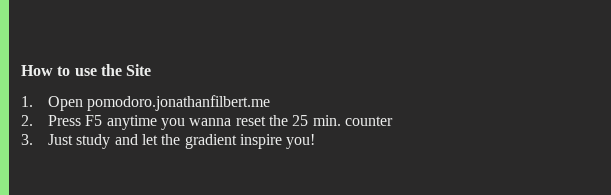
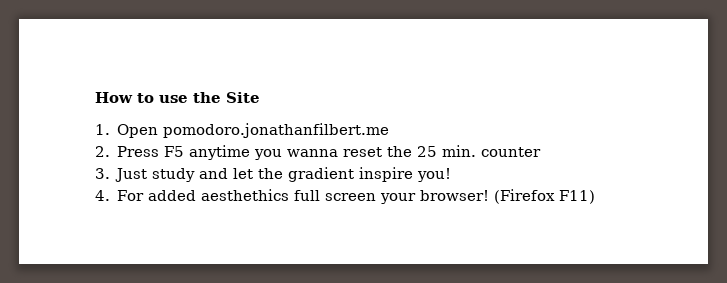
(316, 141) none -> [95,189,596,204] // 4. For added aesthethics full screen your browser! (Firefox F11)

